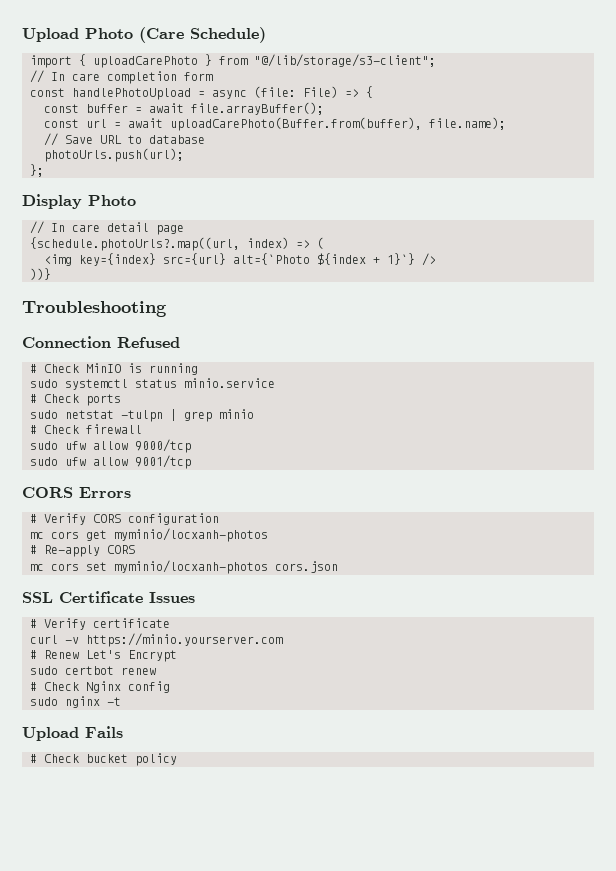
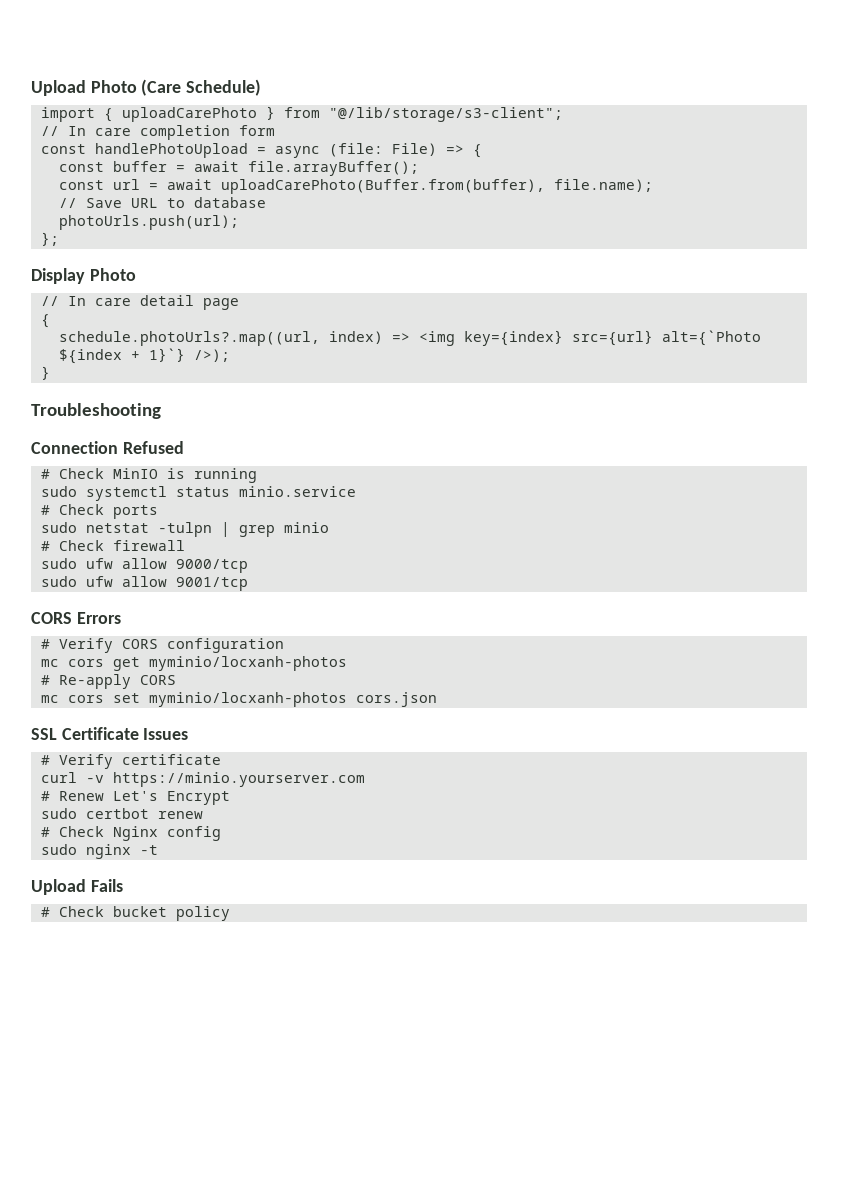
[29,237,240,251] {schedule.photoUrls?.map((url, -> [40,314,50,328] [58,331,320,346] { // schedule.photoUrls?.map((url,
[316,237,324,249] ( // -> (410, 337) none
[421,253,436,266] [29,268,51,280] /> // ))} -> [193,349,230,362] [40,366,50,380] />); // }

